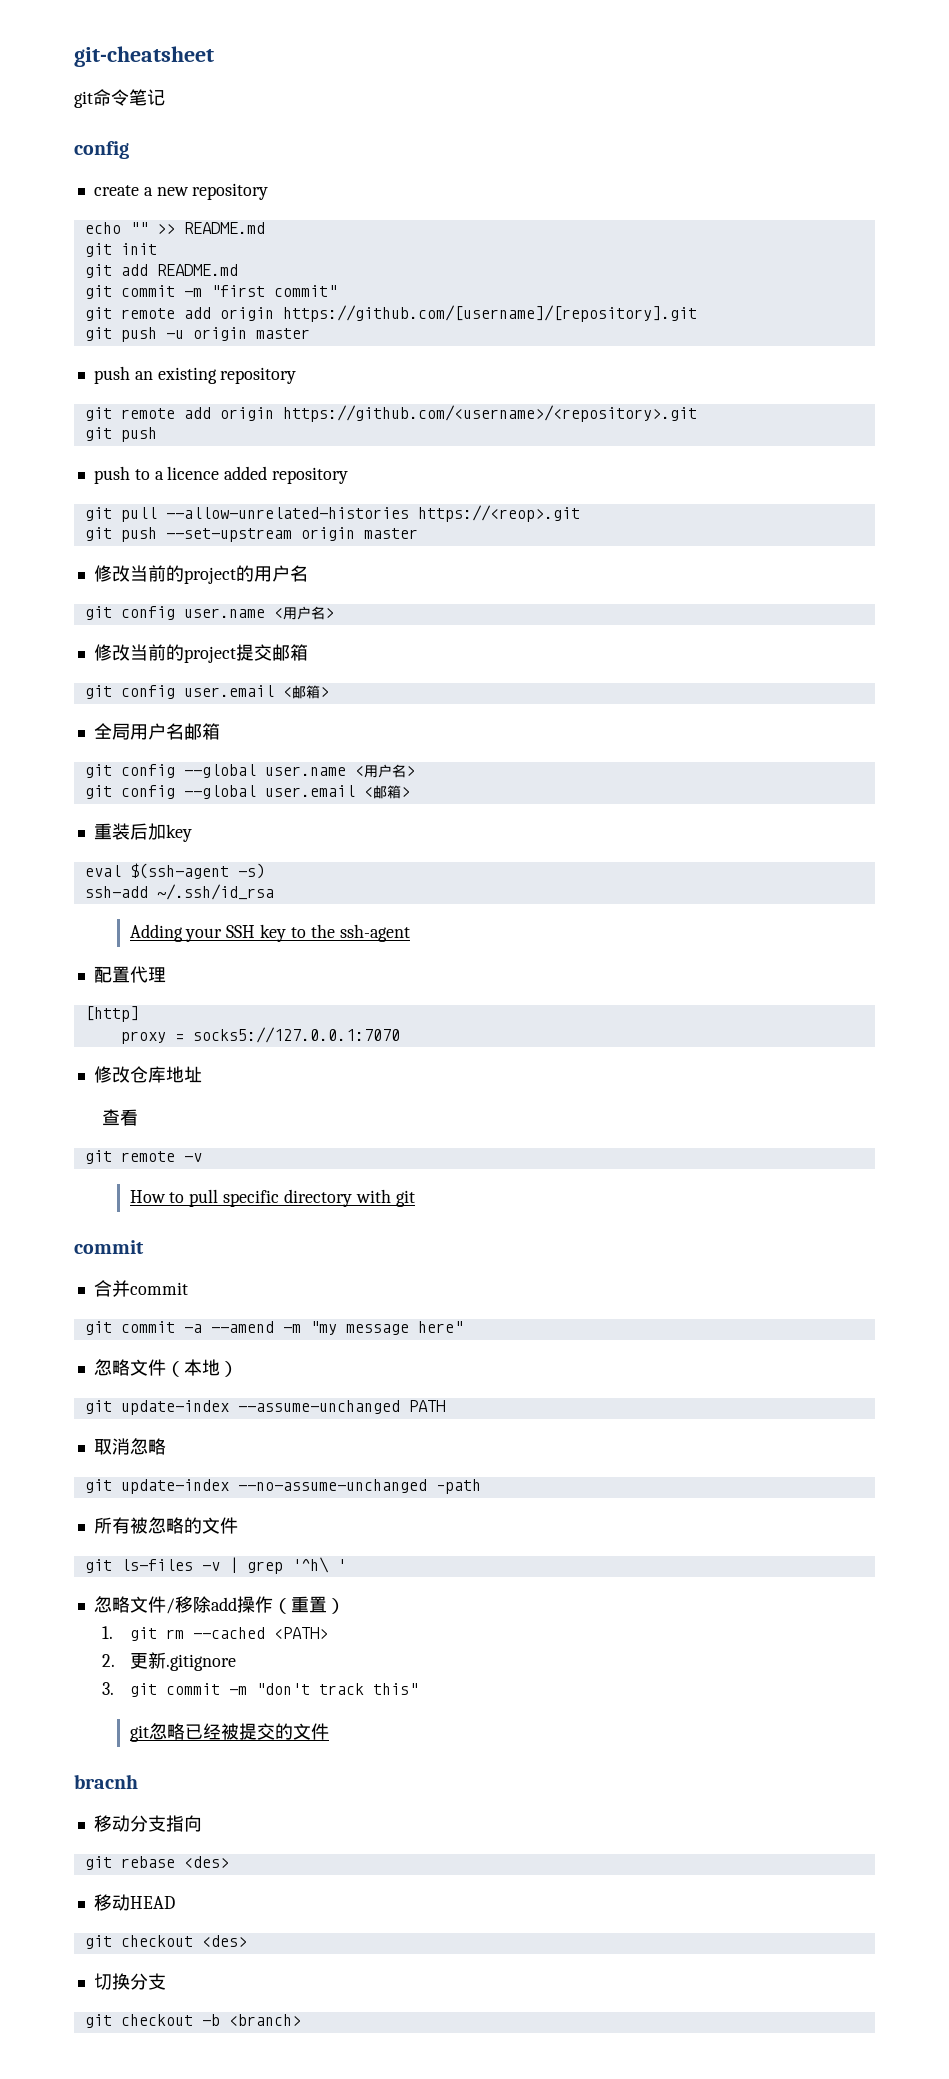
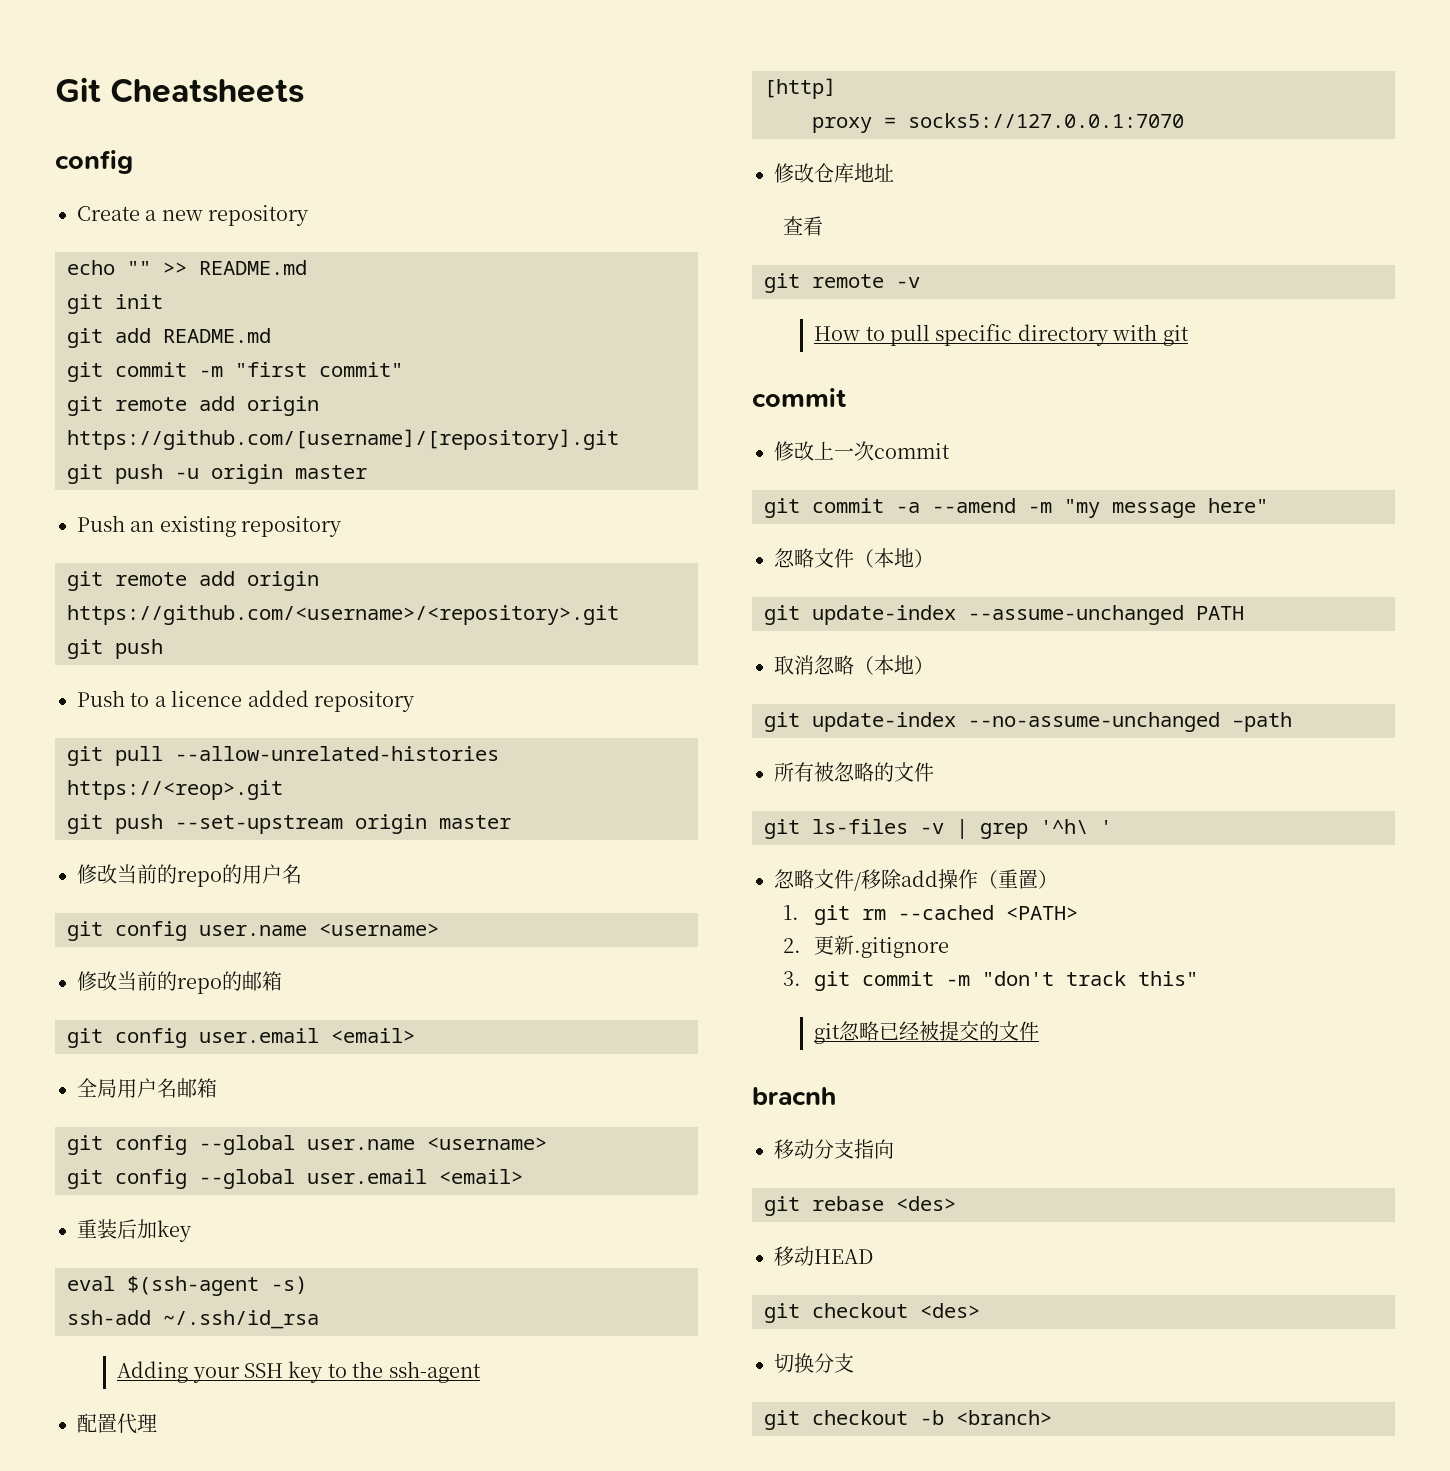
[74,46,214,67] [74,89,165,108] git-cheatsheet // git命令笔记 -> [55,77,305,103] Git Cheatsheets
[93,185,139,196] create -> [77,206,140,221] Create
[93,366,130,384] push -> [77,515,125,532] Push
[93,466,130,484] push -> [77,690,125,707] Push
[183,567,236,584] project -> [177,870,222,887] repo
[273,606,334,620] [93,644,272,663] <用户名> // 修改当前的project提交 -> [319,923,439,936] [77,971,242,994] <username> // 修改当前的repo的
[282,685,329,699] <邮箱> -> [331,1028,415,1043] <email>
[354,764,415,778] <用户名> -> [427,1137,547,1150] <username>
[363,785,410,799] <邮箱> -> [439,1169,523,1184] <email>
[93,1280,130,1297] 合并 -> [774,441,874,461] 修改上一次
(166, 1446) none -> [854,655,934,675] （本地）

